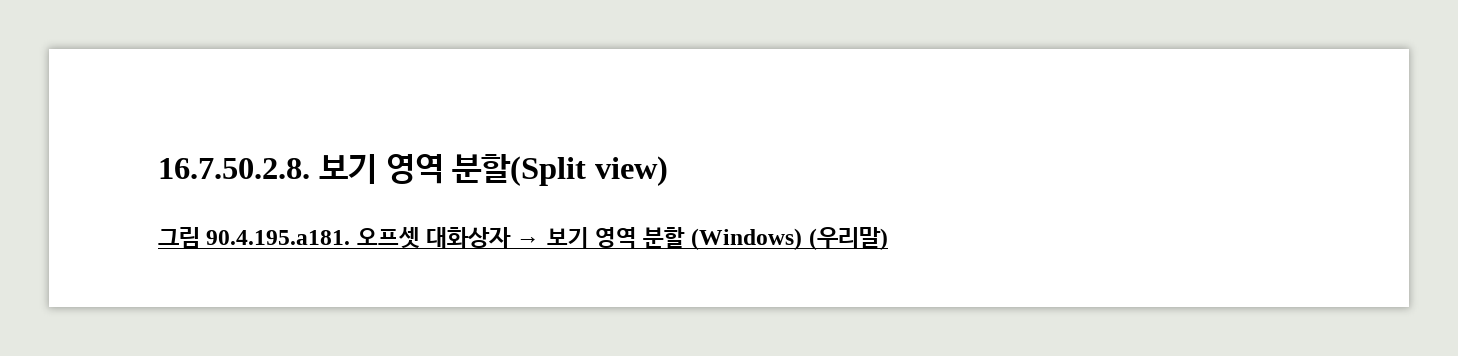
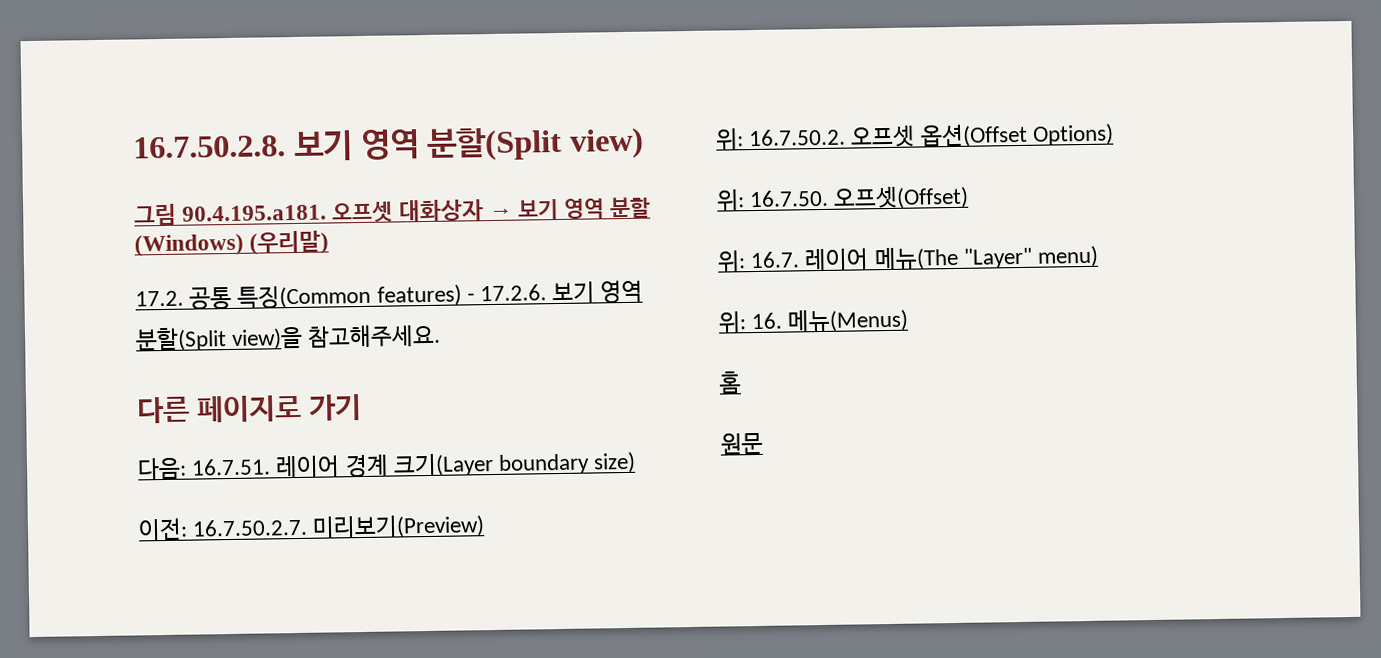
(888, 238) none -> [135,279,644,310] [135,323,442,352] [136,394,362,424] [137,451,637,480] [138,514,486,541] [715,122,1114,150] [716,184,970,211] [717,245,1100,272] [718,308,910,333] [719,371,741,394] [720,432,763,455] // 17.2. 공통 특징(Common features) - 17.2.6. 보기 영역 분할(Split view)을 참고해주세요. // 다른 페이지로 가기 // 다음: 16.7.51. 레이어 경계 크기(Layer boundary size) // 이전: 16.7.50.2.7. 미리보기(Preview) // 위: 16.7.50.2. 오프셋 옵션(Offset Options) // 위: 16.7.50. 오프셋(Offset) // 위: 16.7. 레이어 메뉴(The "Layer" menu) // 위: 16. 메뉴(Menus) // 홈 // 원문

